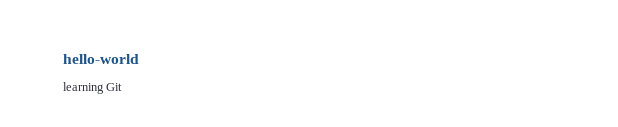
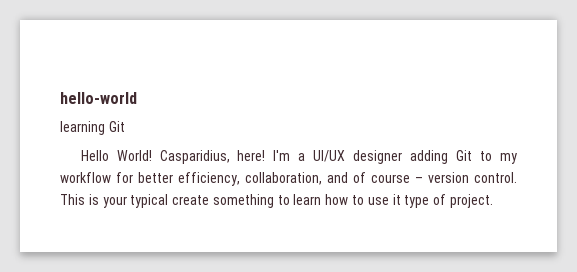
(123, 87) none -> [80,150,517,164] [60,172,517,186] [60,194,493,208] // Hello World! Casparidius, here! I'm a UI/UX designer adding Git to my workflow for better efficiency, collaboration, and of course – version control. This is your typical create something to learn how to use it type of project.

